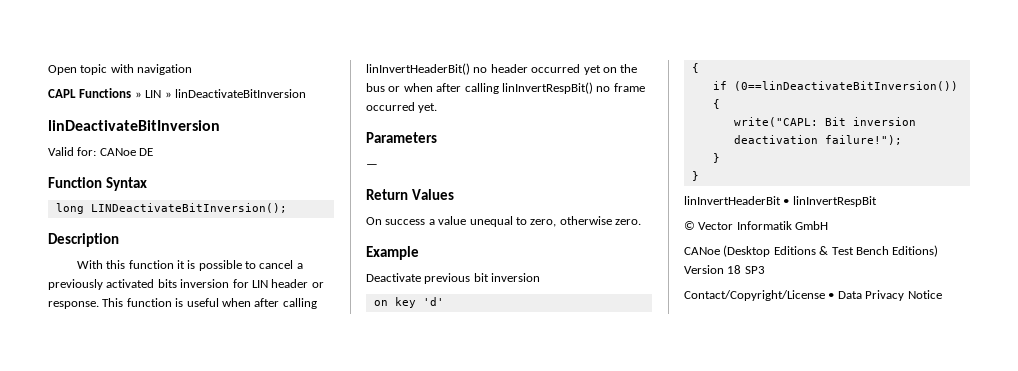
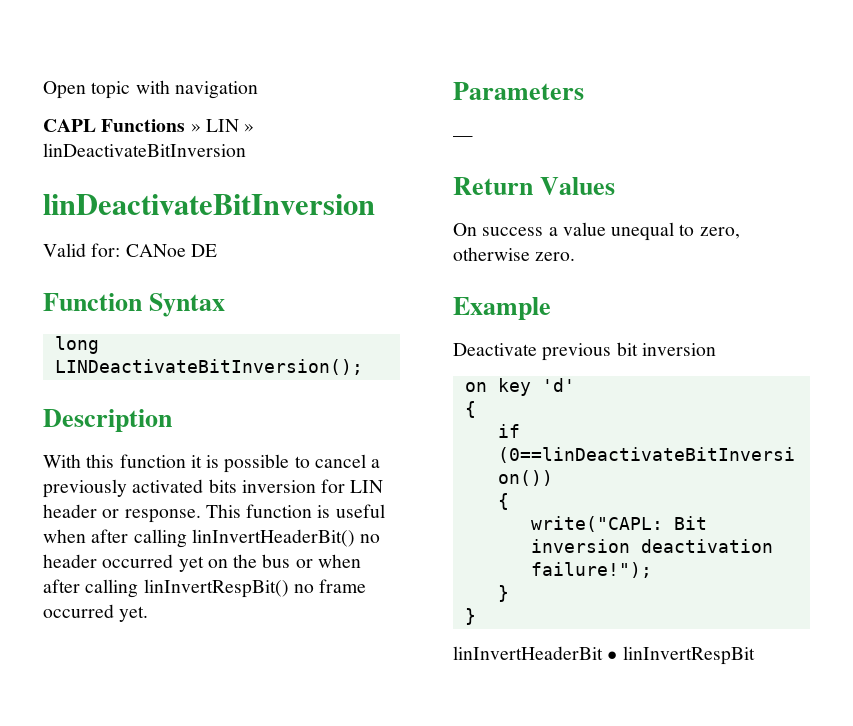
[684,221,829,230] [684,245,939,257] [684,265,765,274] [684,290,942,301] // © Vector Informatik GmbH // CANoe (Desktop Editions & Test Bench Editions) Version 18 SP3 // Contact/Copyright/License • Data Privacy Notice -> (755, 655) none

